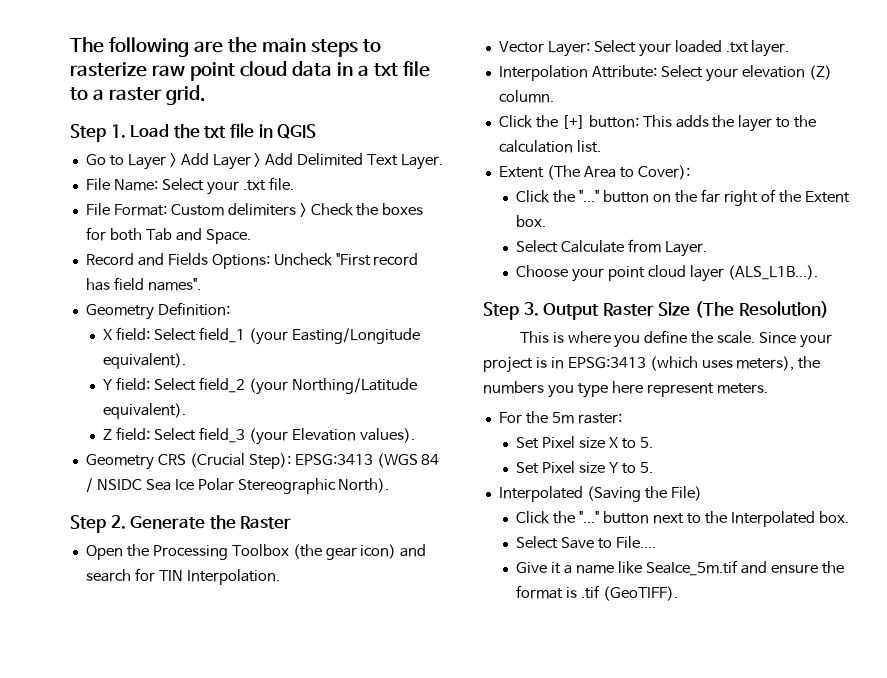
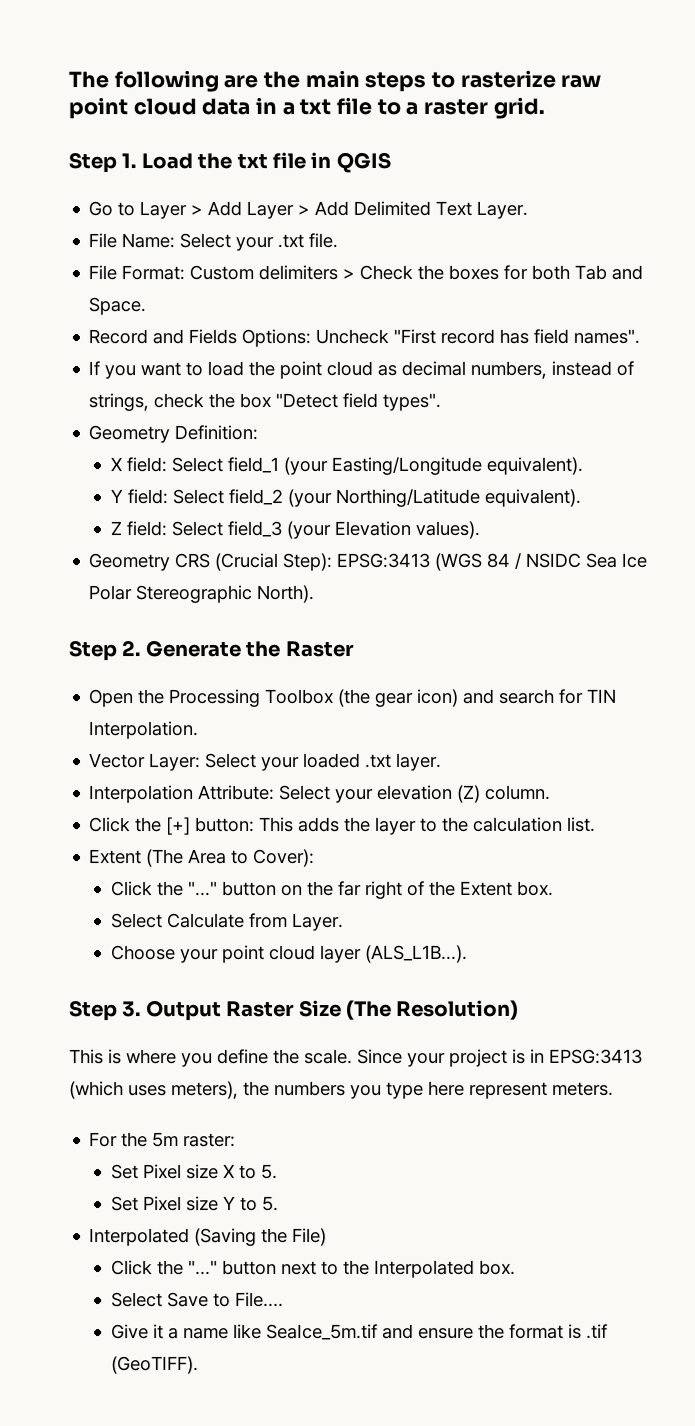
(201, 284) none -> [88,360,635,380] [88,392,442,412] // If you want to load the point cloud as decimal numbers, instead of strings, check the box "Detect field types".

